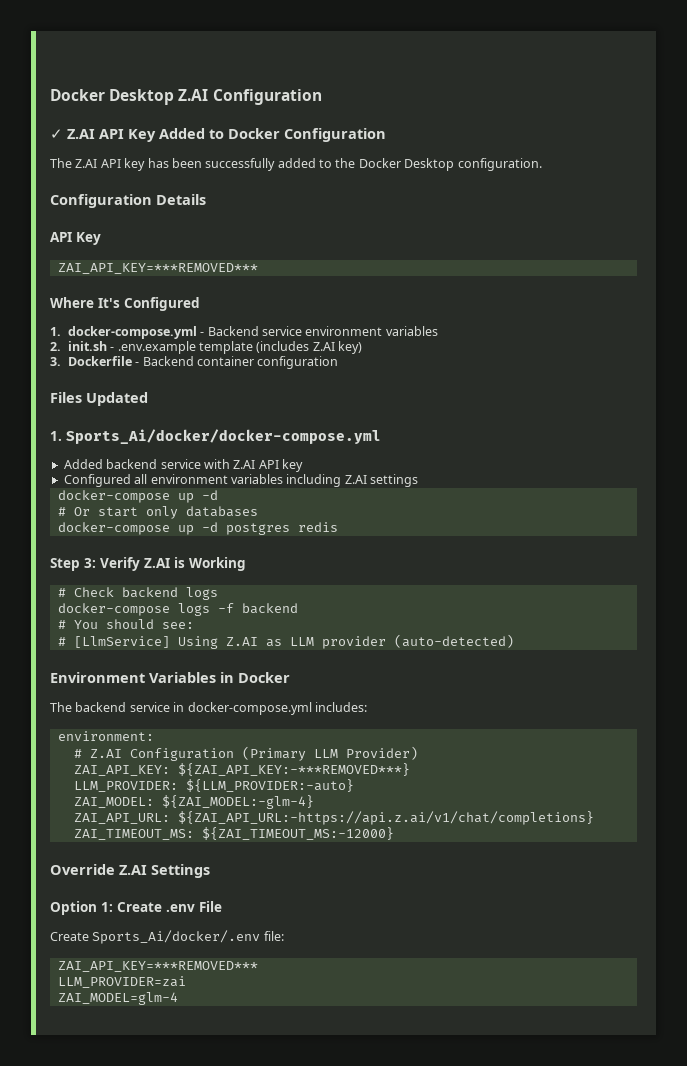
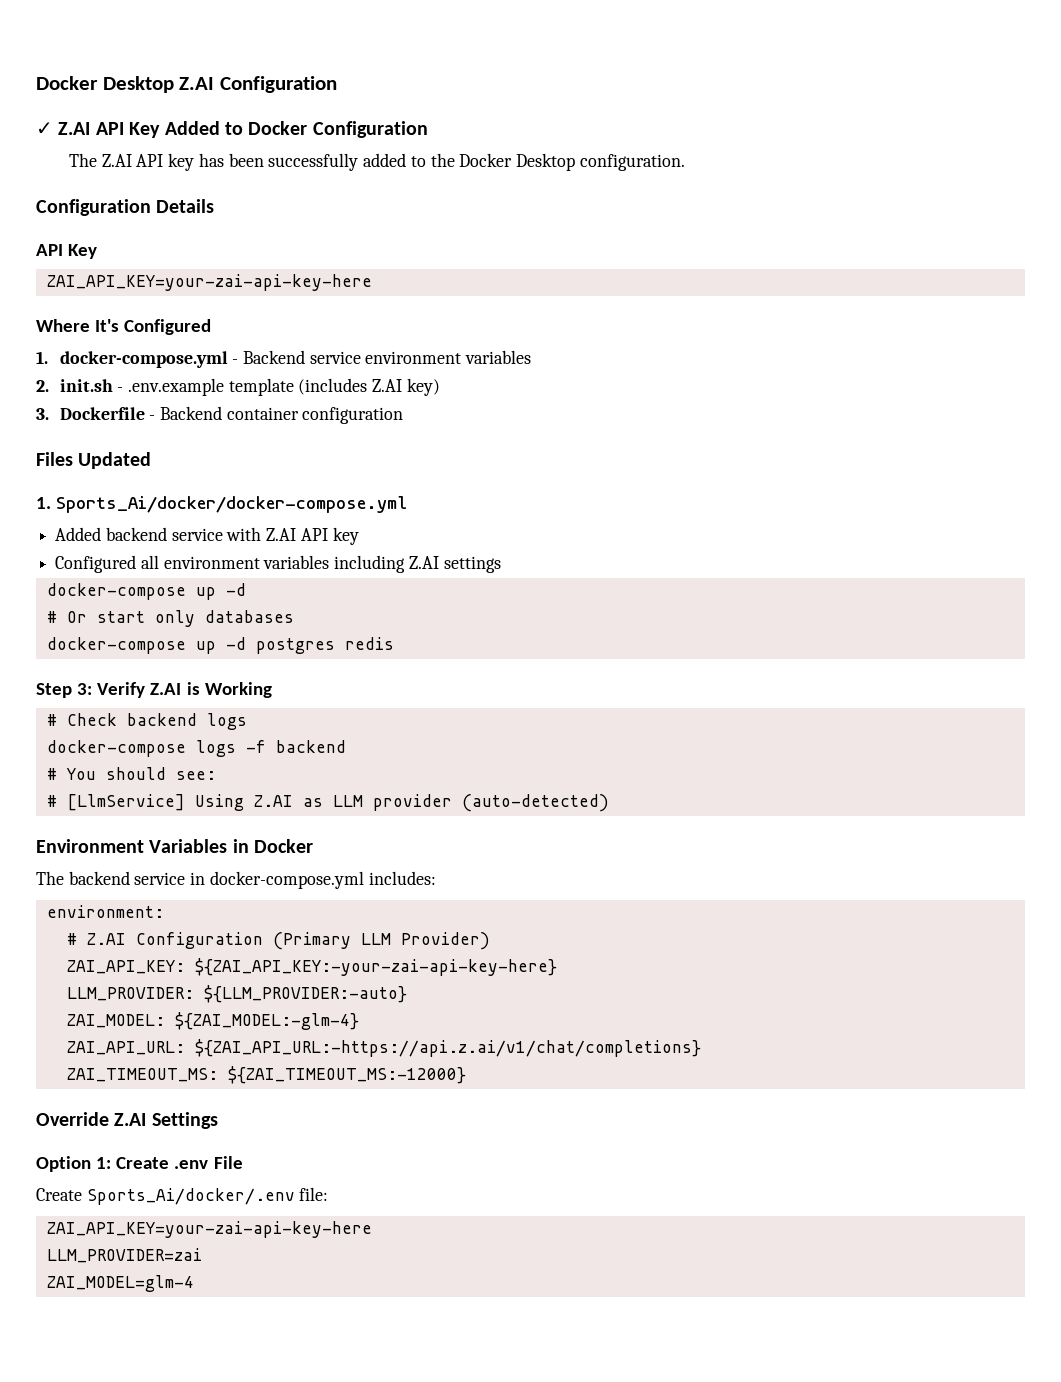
[57,263,258,274] ZAI_API_KEY=***REMOVED*** -> [46,274,372,291] ZAI_API_KEY=your-zai-api-key-here
[177,763,410,776] ${ZAI_API_KEY:-***REMOVED***} -> [194,958,557,976] ${ZAI_API_KEY:-your-zai-api-key-here}
[57,961,258,972] ZAI_API_KEY=***REMOVED*** -> [46,1221,372,1238] ZAI_API_KEY=your-zai-api-key-here

